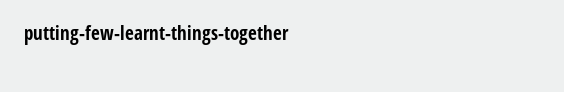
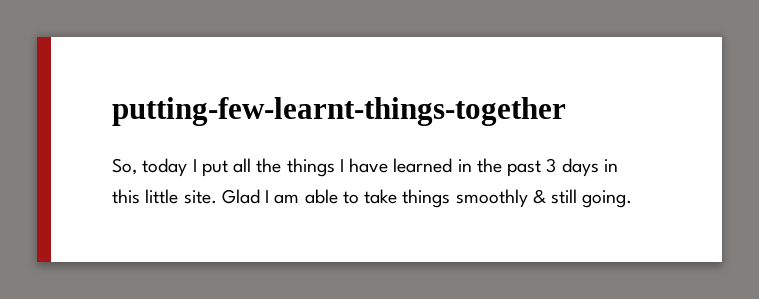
(289, 35) none -> [112,158,618,177] [112,189,633,208] // So, today I put all the things I have learned in the past 3 days in this little site. Glad I am able to take things smoothly & still going.

